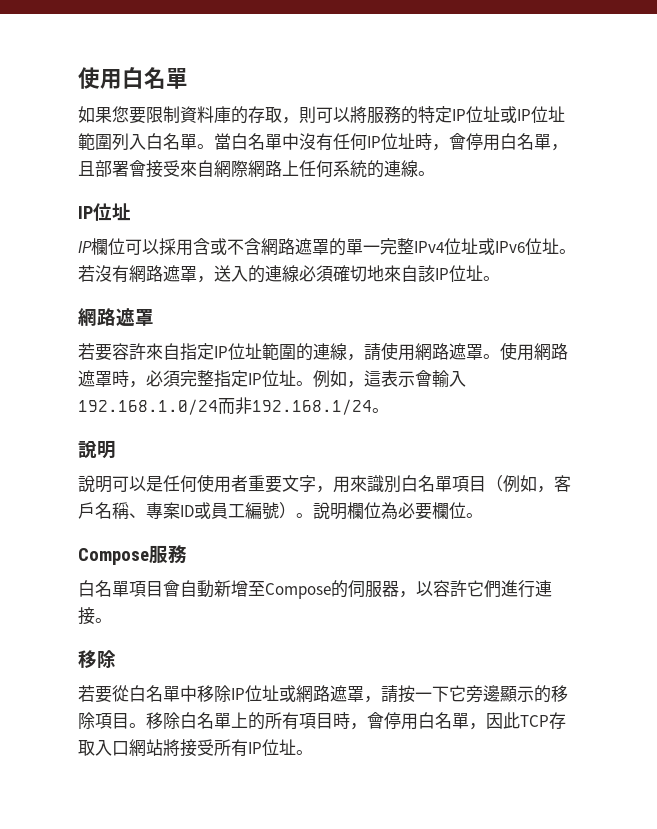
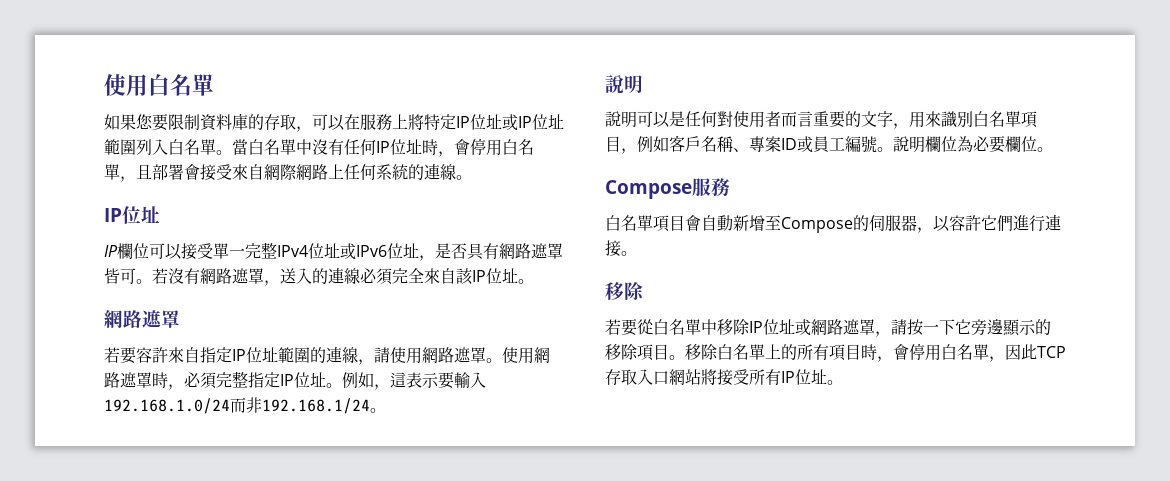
[299,106,418,124] 則可以將服務的 -> [312,114,424,131] 可以在服務上將
[159,238,346,256] 採用含或不含網路遮罩的 -> [181,243,213,260] 接受
(559, 246) none -> [419,243,563,261] [104,268,136,284] ，是否具有網路遮罩皆可
[333,265,384,282] 確切地 -> [392,268,424,284] 完全
[415,370,432,387] 會 -> [438,372,454,389] 要
[197,474,282,493] 使用者重要 -> [717,111,861,128] 對使用者而言重要的
[486,475,554,493] （例如， -> [621,136,669,154] ，例如
[279,502,296,519] ） -> (877, 144) none

